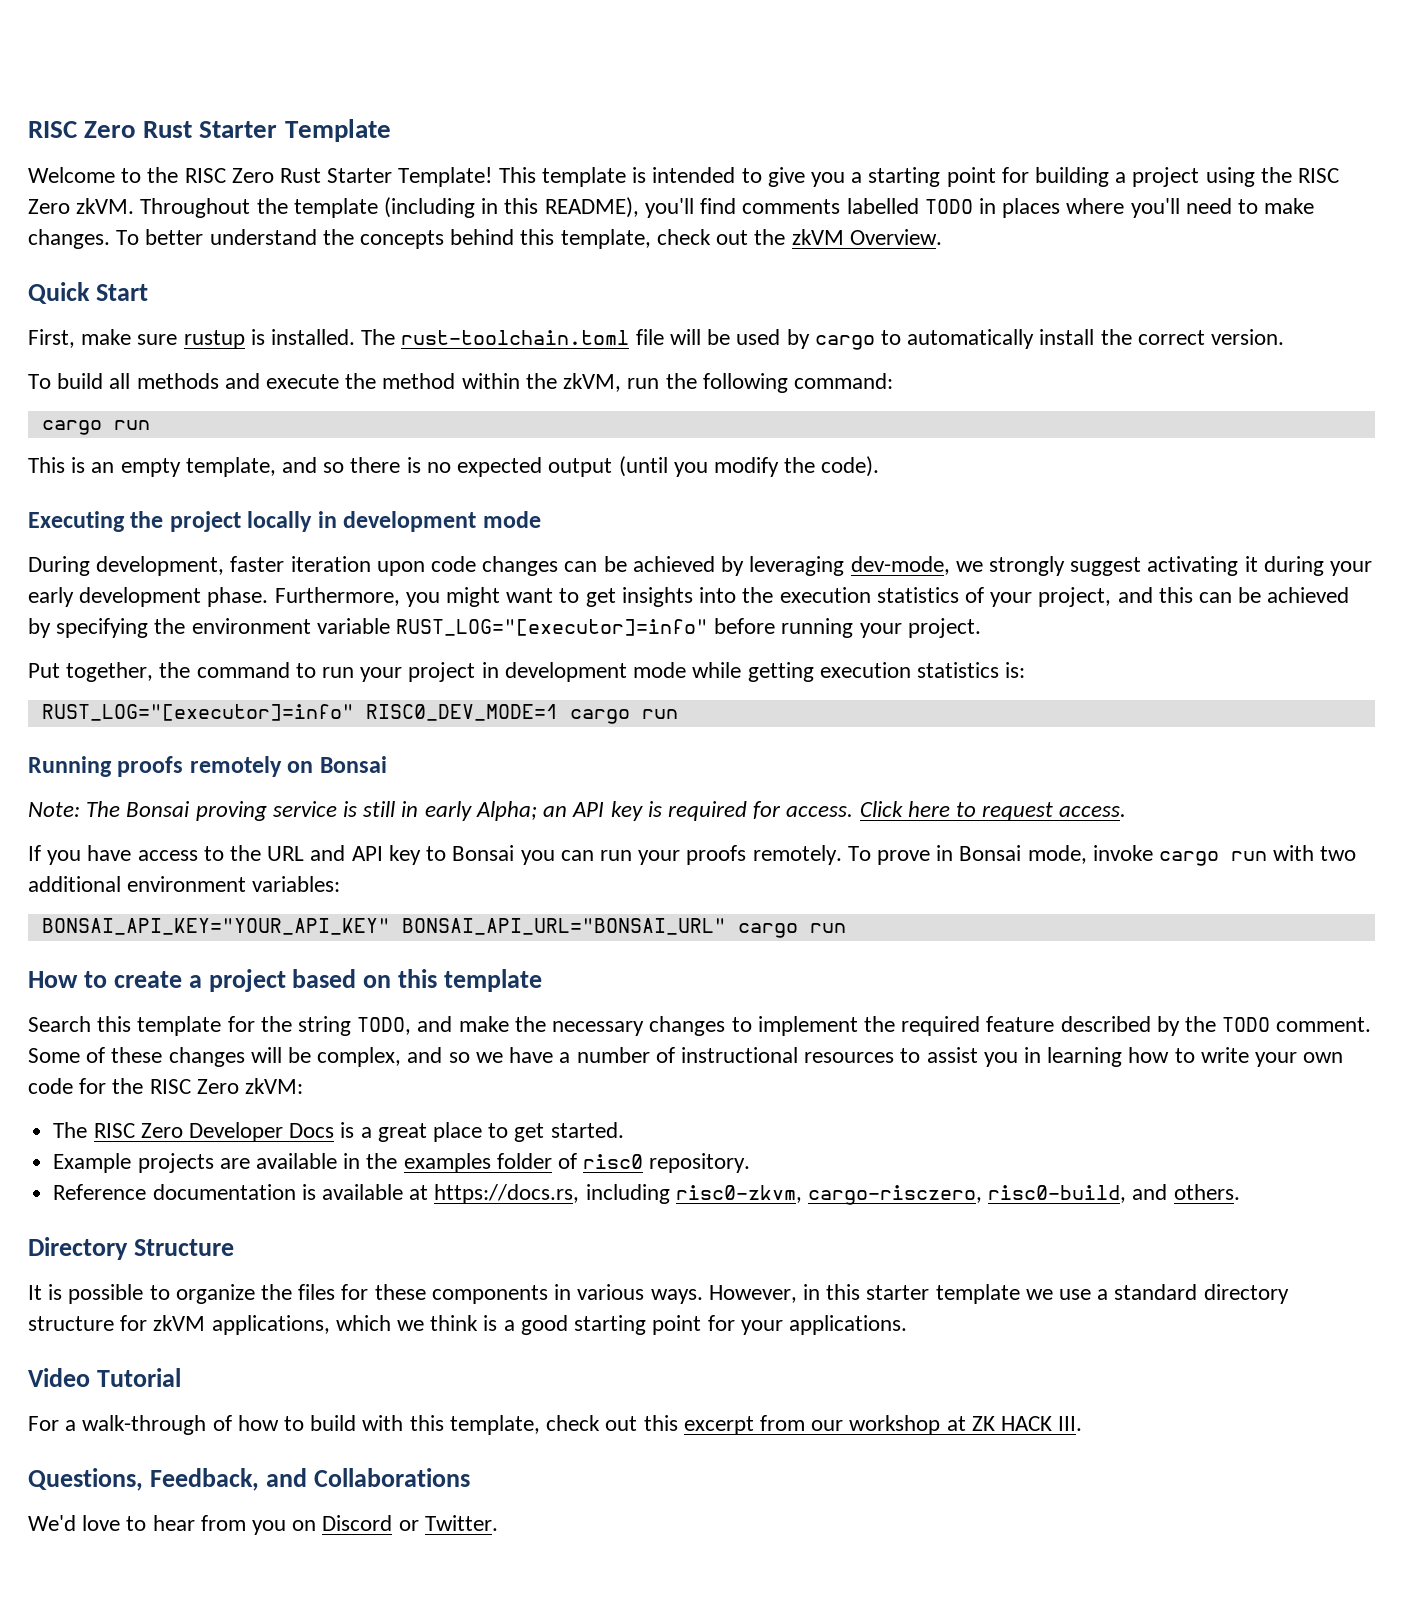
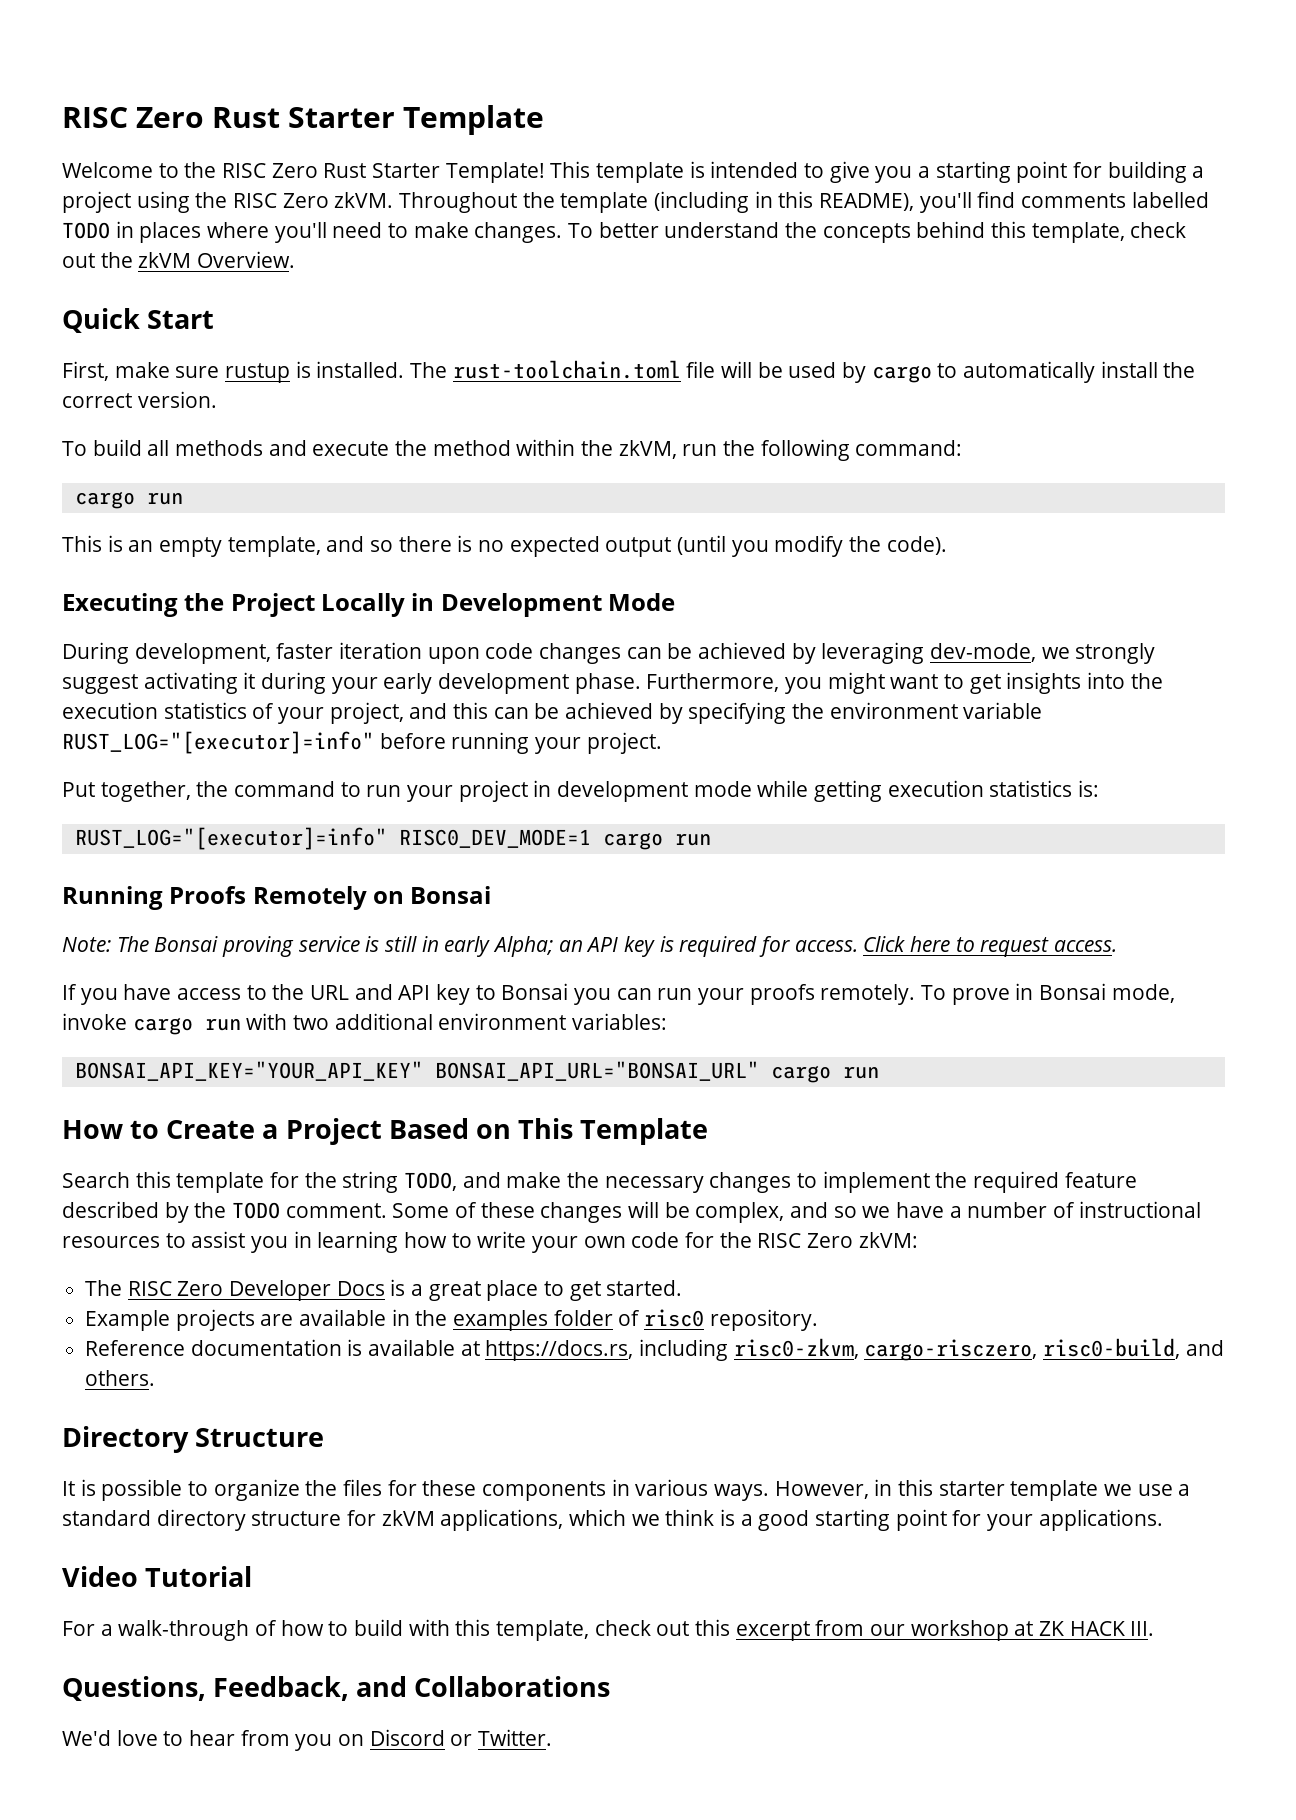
[169,511,541,532] project locally in development mode -> [230,593,676,617] Project Locally in Development Mode
[117,756,282,777] proofs remotely -> [169,886,367,910] Proofs Remotely
[113,969,543,992] create a project based on this template -> [166,1118,709,1145] Create a Project Based on This Template

